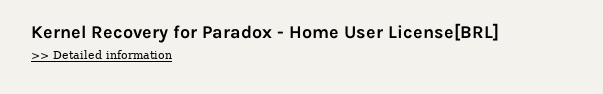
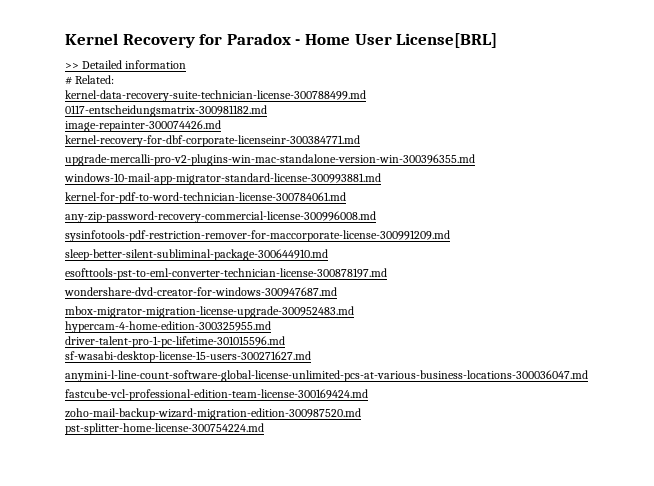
(172, 54) none -> [65,75,115,85] [65,90,366,102] [65,105,267,117] [65,120,221,132] [65,135,360,147] [65,154,475,166] [64,173,381,185] [65,192,346,204] [65,211,376,223] [65,230,450,242] [65,249,328,261] [65,268,387,280] [64,287,337,297] [65,306,354,318] [65,321,271,333] [65,336,285,348] [65,351,311,363] [65,370,588,382] [65,389,368,401] [65,408,361,420] [65,423,264,435] // # Related: // kernel-data-recovery-suite-technician-license-300788499.md // 0117-entscheidungsmatrix-300981182.md // image-repainter-300074426.md // kernel-recovery-for-dbf-corporate-licenseinr-300384771.md // upgrade-mercalli-pro-v2-plugins-win-mac-standalone-version-win-300396355.md // windows-10-mail-app-migrator-standard-license-300993881.md // kernel-for-pdf-to-word-technician-license-300784061.md // any-zip-password-recovery-commercial-license-300996008.md // sysinfotools-pdf-restriction-remover-for-maccorporate-license-300991209.md // sleep-better-silent-subliminal-package-300644910.md // esofttools-pst-to-eml-converter-technician-license-300878197.md // wondershare-dvd-creator-for-windows-300947687.md // mbox-migrator-migration-license-upgrade-300952483.md // hypercam-4-home-edition-300325955.md // driver-talent-pro-1-pc-lifetime-301015596.md // sf-wasabi-desktop-license-15-users-300271627.md // anymini-l-line-count-software-global-license-unlimited-pcs-at-various-business-locations-300036047.md // fastcube-vcl-professional-edition-team-license-300169424.md // zoho-mail-backup-wizard-migration-edition-300987520.md // pst-splitter-home-license-300754224.md

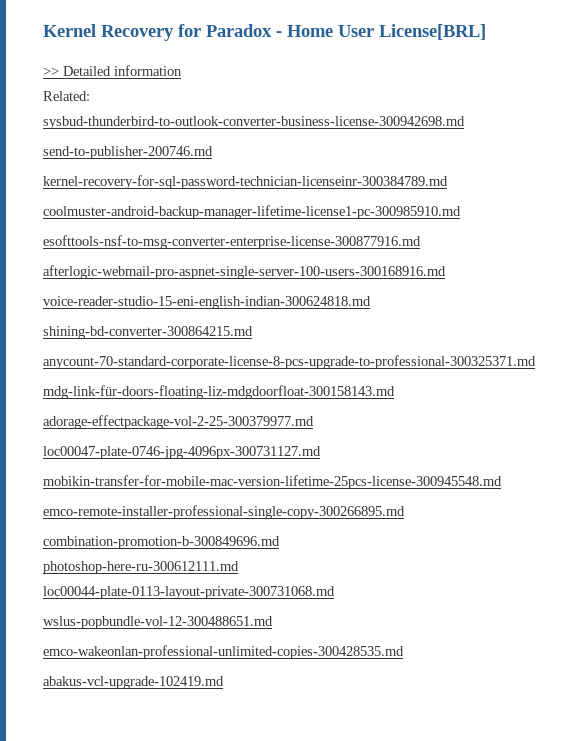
[65,76,72,85] # -> (182, 70) none
[65,90,366,102] [65,105,267,117] [65,120,221,132] [65,135,360,147] [65,154,475,166] [64,173,381,185] [65,192,346,204] [65,211,376,223] [65,230,450,242] [65,249,328,261] [65,268,387,280] [64,287,337,297] [65,306,354,318] [65,321,271,333] [65,336,285,348] [65,351,311,363] [65,370,588,382] [65,389,368,401] [65,408,361,420] [65,423,264,435] kernel-data-recovery-suite-technician-license-300788499.md // 0117-entscheidungsmatrix-300981182.md // image-repainter-300074426.md // kernel-recovery-for-dbf-corporate-licenseinr-300384771.md // upgrade-mercalli-pro-v2-plugins-win-mac-standalone-version-win-300396355.md // windows-10-mail-app-migrator-standard-license-300993881.md // kernel-for-pdf-to-word-technician-license-300784061.md // any-zip-password-recovery-commercial-license-300996008.md // sysinfotools-pdf-restriction-remover-for-maccorporate-license-300991209.md // sleep-better-silent-subliminal-package-300644910.md // esofttools-pst-to-eml-converter-technician-license-300878197.md // wondershare-dvd-creator-for-windows-300947687.md // mbox-migrator-migration-license-upgrade-300952483.md // hypercam-4-home-edition-300325955.md // driver-talent-pro-1-pc-lifetime-301015596.md // sf-wasabi-desktop-license-15-users-300271627.md // anymini-l-line-count-software-global-license-unlimited-pcs-at-various-business-locations-300036047.md // fastcube-vcl-professional-edition-team-license-300169424.md // zoho-mail-backup-wizard-migration-edition-300987520.md // pst-splitter-home-license-300754224.md -> [43,116,465,129] [43,146,213,159] [43,175,448,189] [43,205,461,219] [43,235,421,249] [43,265,446,279] [43,296,371,309] [43,326,253,339] [43,355,536,369] [43,385,395,399] [43,415,314,429] [43,446,321,459] [43,475,502,489] [43,505,405,519] [43,536,280,549] [43,561,239,574] [43,586,335,599] [43,616,273,629] [43,645,404,659] [43,676,224,689] sysbud-thunderbird-to-outlook-converter-business-license-300942698.md // send-to-publisher-200746.md // kernel-recovery-for-sql-password-technician-licenseinr-300384789.md // coolmuster-android-backup-manager-lifetime-license1-pc-300985910.md // esofttools-nsf-to-msg-converter-enterprise-license-300877916.md // afterlogic-webmail-pro-aspnet-single-server-100-users-300168916.md // voice-reader-studio-15-eni-english-indian-300624818.md // shining-bd-converter-300864215.md // anycount-70-standard-corporate-license-8-pcs-upgrade-to-professional-300325371.md // mdg-link-für-doors-floating-liz-mdgdoorfloat-300158143.md // adorage-effectpackage-vol-2-25-300379977.md // loc00047-plate-0746-jpg-4096px-300731127.md // mobikin-transfer-for-mobile-mac-version-lifetime-25pcs-license-300945548.md // emco-remote-installer-professional-single-copy-300266895.md // combination-promotion-b-300849696.md // photoshop-here-ru-300612111.md // loc00044-plate-0113-layout-private-300731068.md // wslus-popbundle-vol-12-300488651.md // emco-wakeonlan-professional-unlimited-copies-300428535.md // abakus-vcl-upgrade-102419.md

